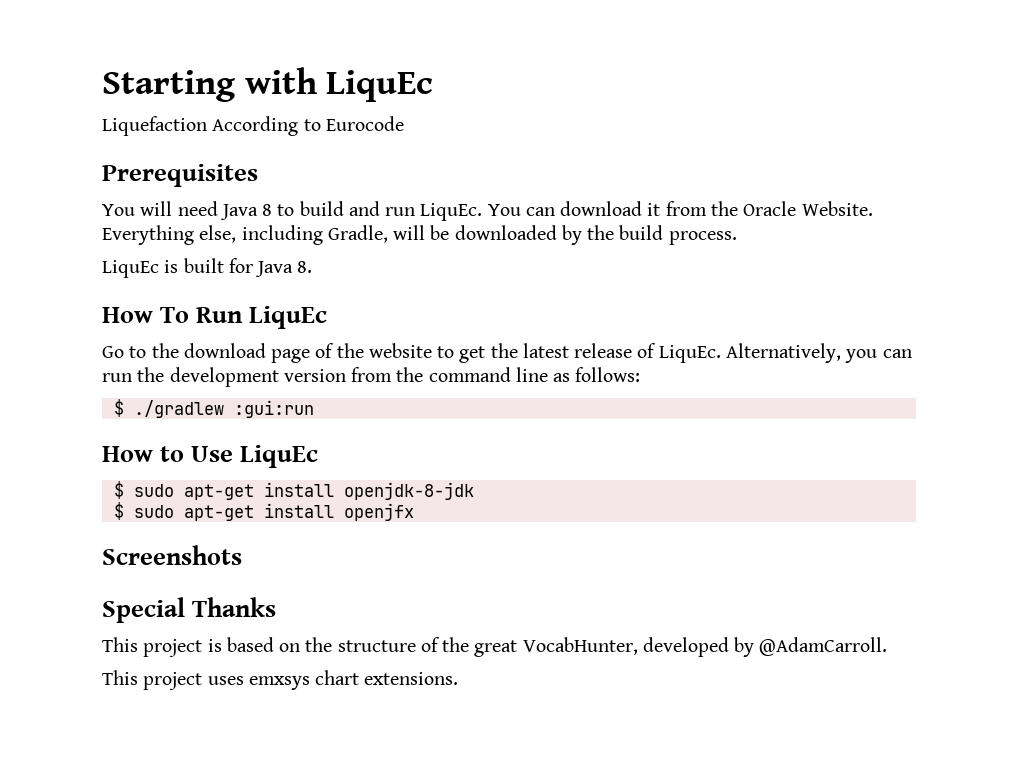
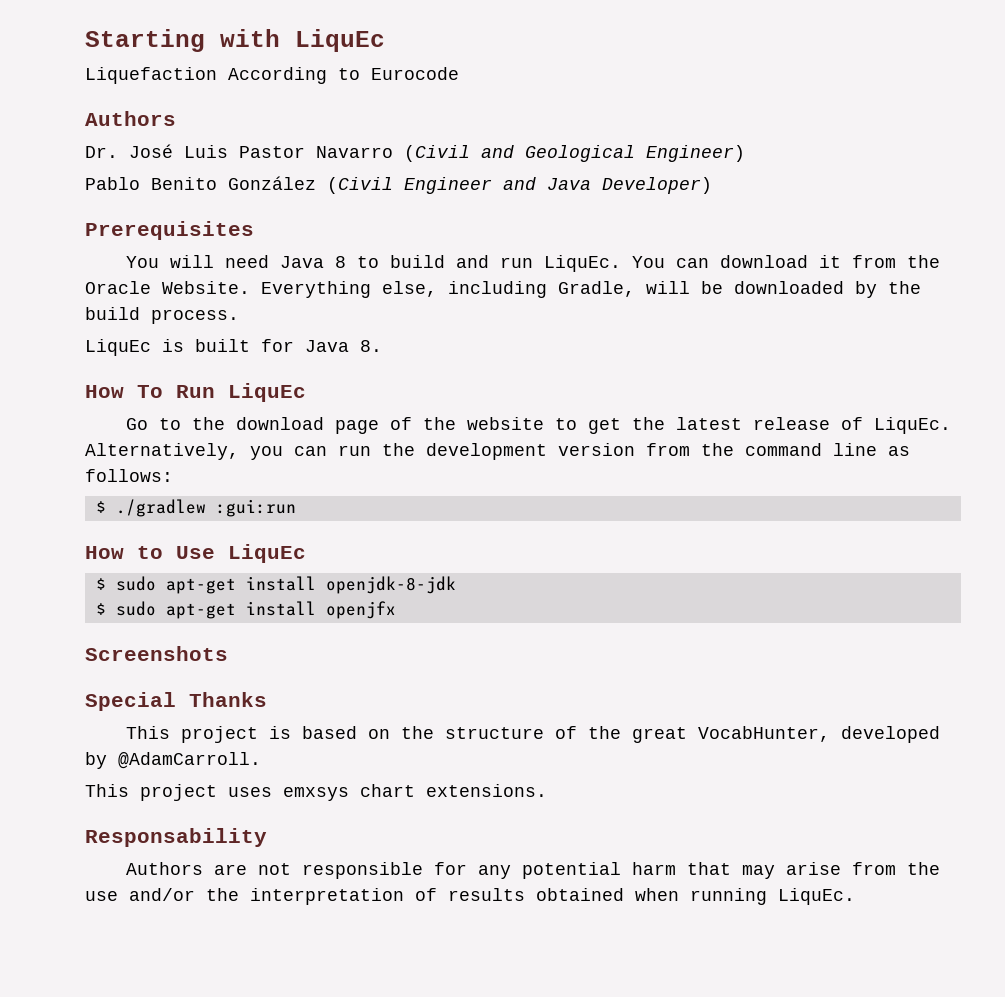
(404, 123) none -> [85,111,176,126] [85,144,745,162] [85,176,712,194] // Authors // Dr. José Luis Pastor Navarro (Civil and Geological Engineer) // Pablo Benito González (Civil Engineer and Java Developer)
(459, 678) none -> [85,828,267,847] [126,862,941,879] [85,888,855,905] // Responsability // Authors are not responsible for any potential harm that may arise from the use and/or the interpretation of results obtained when running LiquEc.

